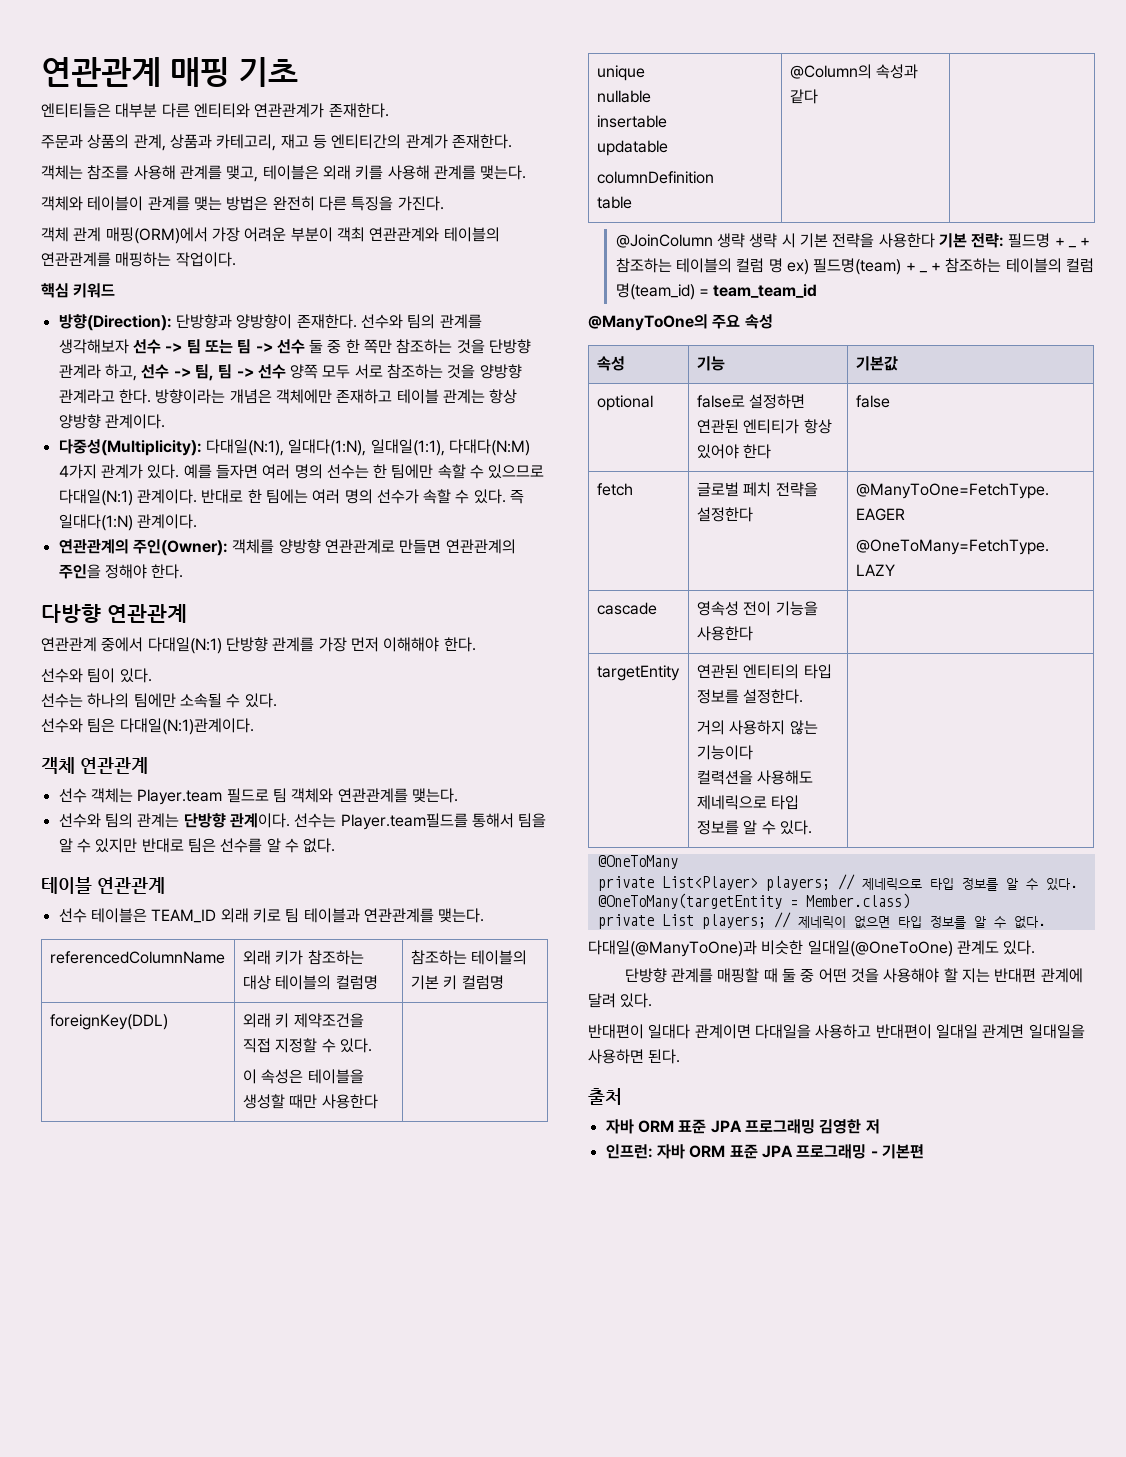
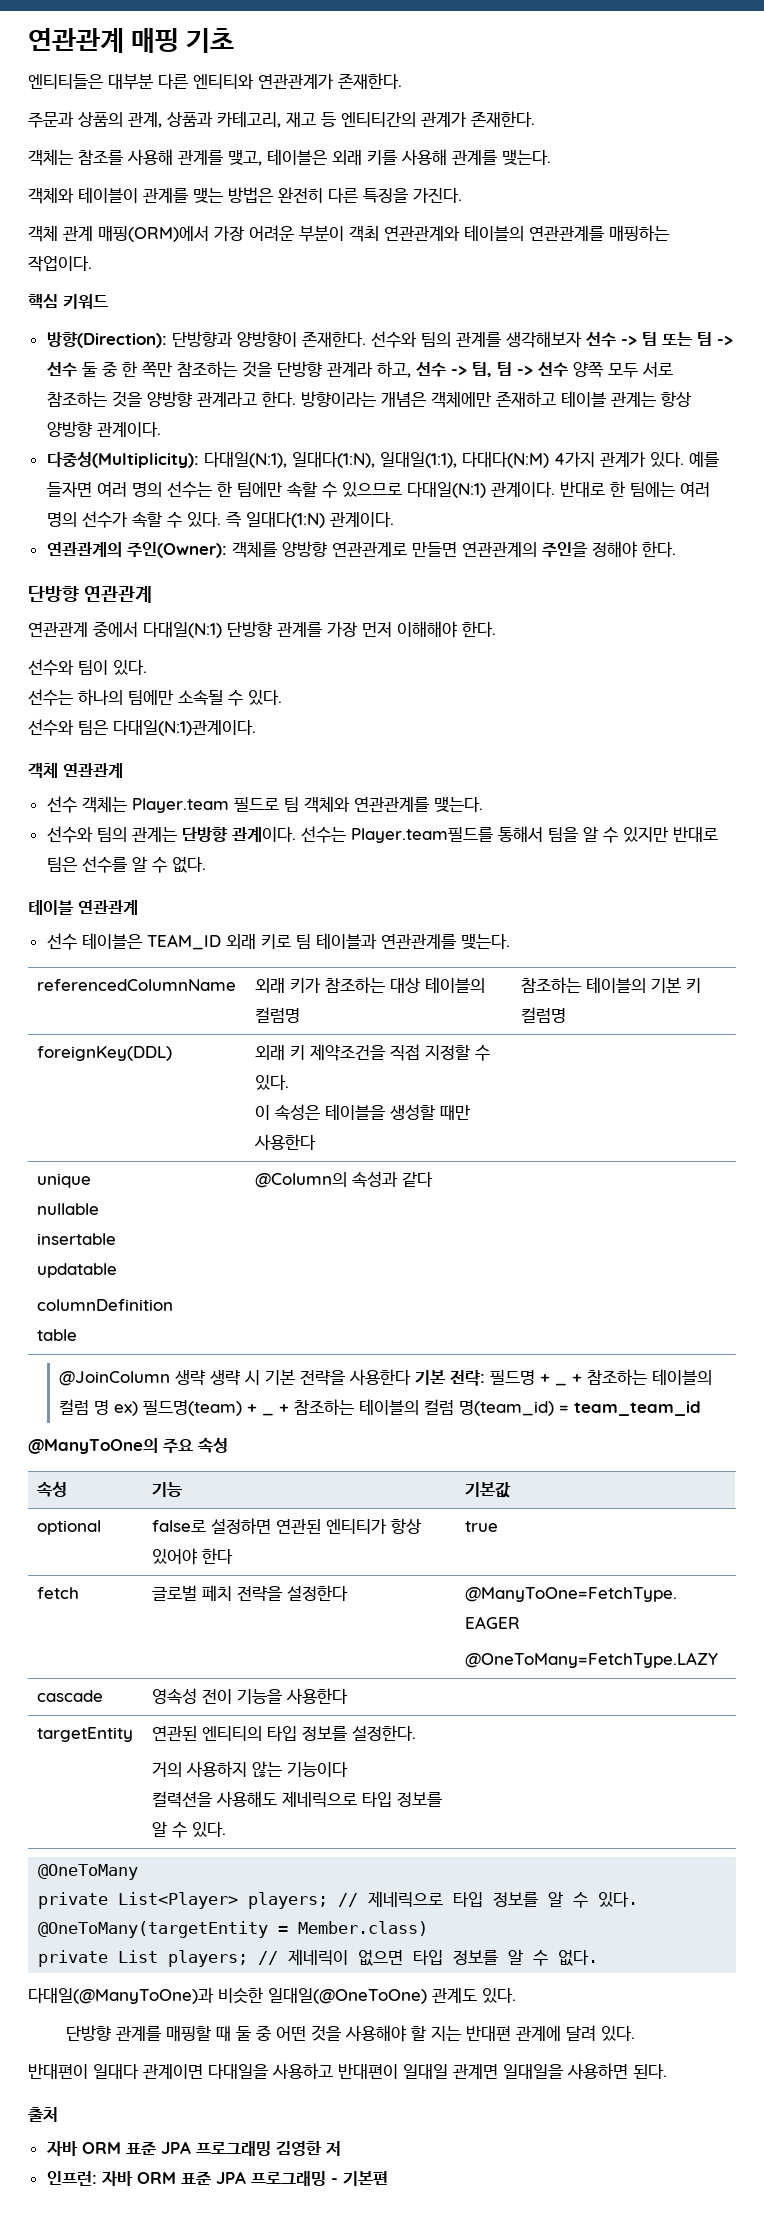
[41,604,101,623] 다방향 -> [28,586,79,602] 단방향
[855,395,890,408] false -> [465,1521,499,1532] true

